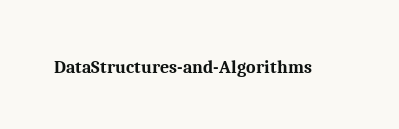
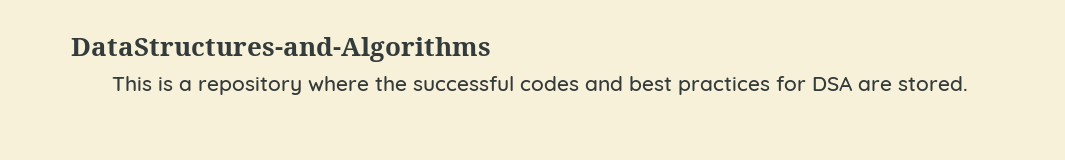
(312, 68) none -> [111,76,968,95] // This is a repository where the successful codes and best practices for DSA are stored.

